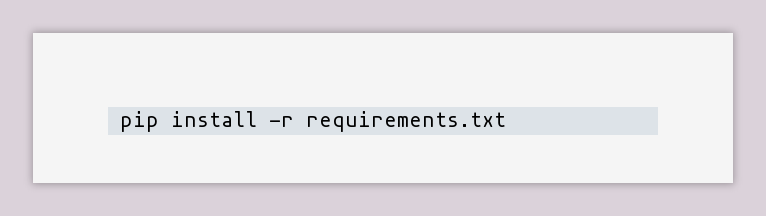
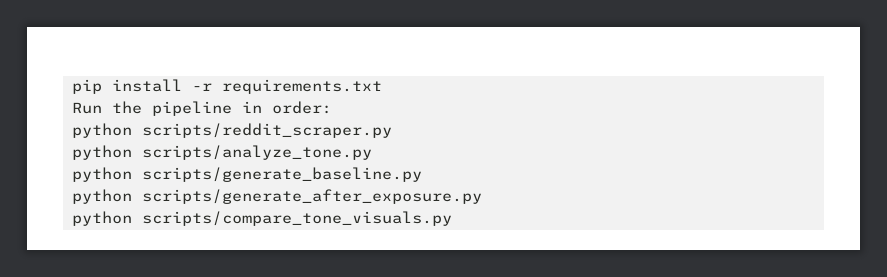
(507, 121) none -> [72,101,333,116] [72,123,393,138] [72,145,373,160] [72,167,423,182] [72,189,483,204] [72,211,453,226] // Run the pipeline in order: // python scripts/reddit_scraper.py // python scripts/analyze_tone.py // python scripts/generate_baseline.py // python scripts/generate_after_exposure.py // python scripts/compare_tone_visuals.py

